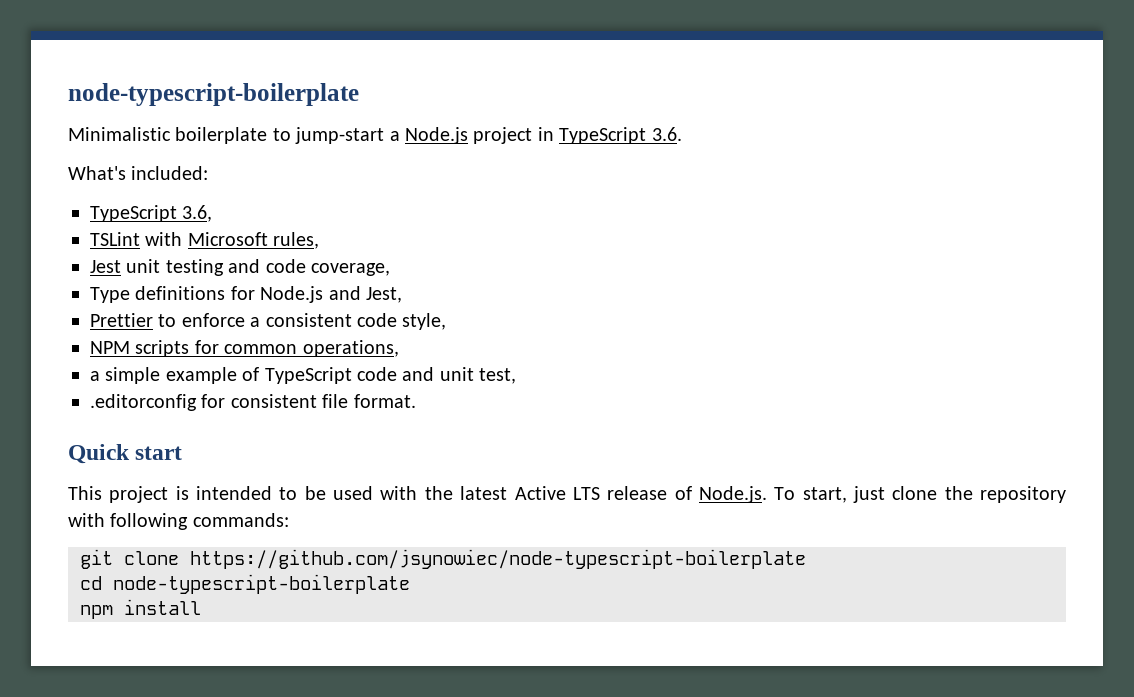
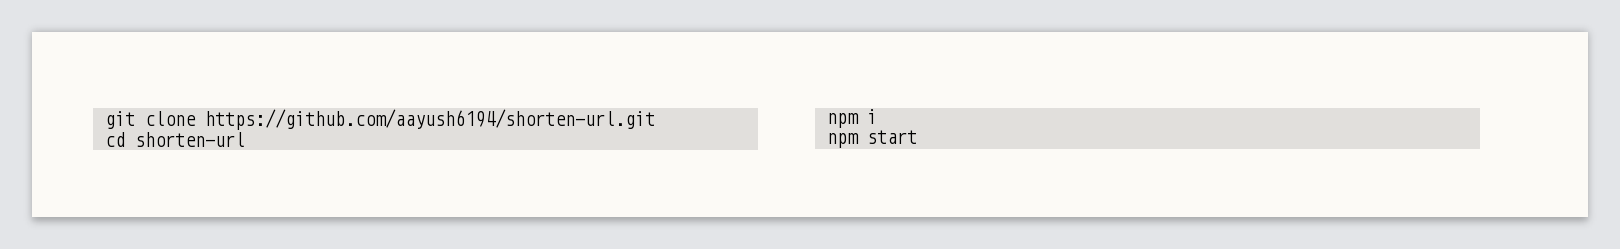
[68,83,359,106] [68,127,682,144] [68,166,209,180] [90,205,213,222] [90,232,320,249] [90,259,390,276] [90,286,402,303] [90,313,447,330] [90,340,399,357] [90,367,517,384] [90,394,416,411] [68,444,183,464] [68,486,1067,503] [68,513,289,530] node-typescript-boilerplate // Minimalistic boilerplate to jump-start a Node.js project in TypeScript 3.6. // What's included: // TypeScript 3.6, // TSLint with Microsoft rules, // Jest unit testing and code coverage, // Type definitions for Node.js and Jest, // Prettier to enforce a consistent code style, // NPM scripts for common operations, // a simple example of TypeScript code and unit test, // .editorconfig for consistent file format. // Quick start // This project is intended to be used with the latest Active LTS release of Node.js. To start, just clone the repository with following commands: // -> (105, 120) none
[190,549,806,569] https://github.com/jsynowiec/node-typescript-boilerplate -> [205,109,656,130] https://github.com/aayush6194/shorten-url.git
[113,574,410,594] [80,599,201,619] node-typescript-boilerplate // npm install -> [135,132,246,147] [827,109,878,128] [827,130,918,148] shorten-url // npm i // npm start

